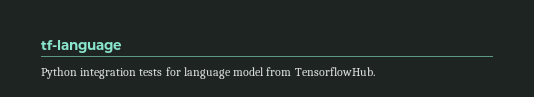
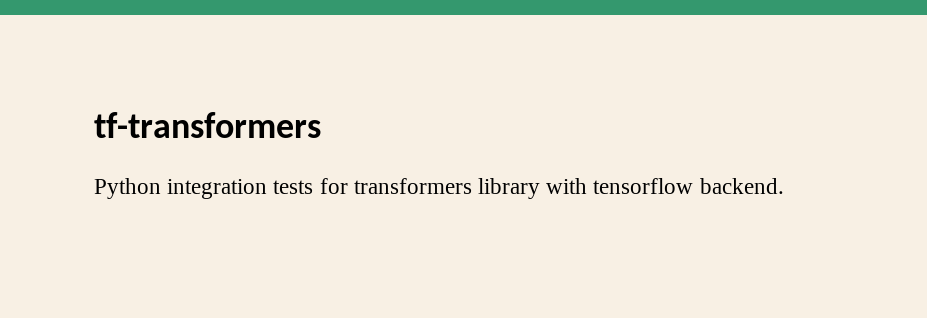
[41,40,122,53] tf-language -> [94,112,321,138] tf-transformers
[183,67,375,79] language model from TensorflowHub. -> [353,178,784,199] transformers library with tensorflow backend.

